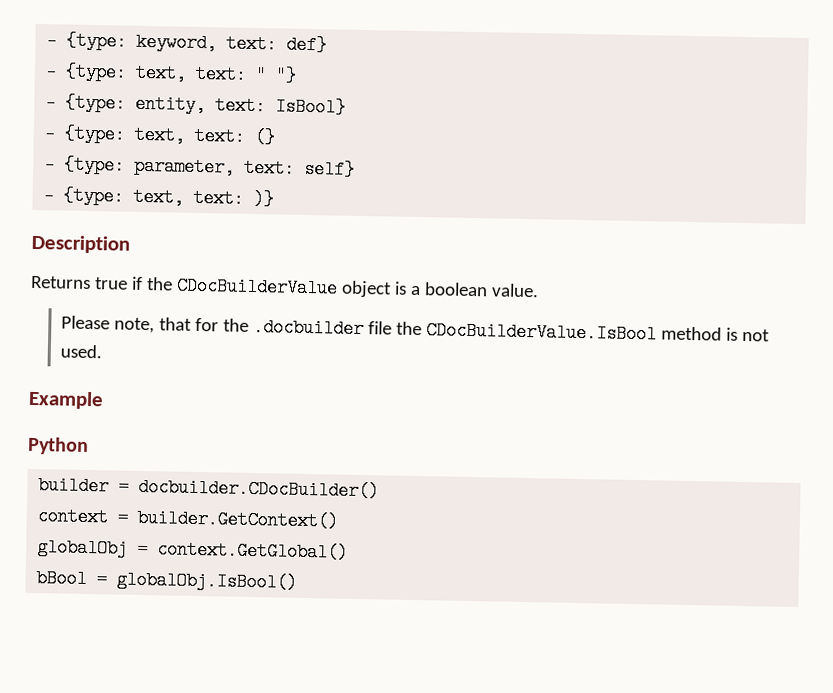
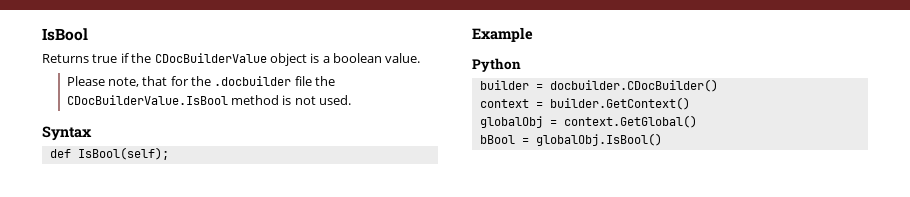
[46,31,328,55] [45,62,298,85] [45,93,347,117] [44,124,276,147] [44,155,356,179] [43,186,275,209] [31,234,130,254] - {type: keyword, text: def} // - {type: text, text: " "} // - {type: entity, text: IsBool} // - {type: text, text: (} // - {type: parameter, text: self} // - {type: text, text: )} // Description -> [42,28,88,41] IsBool
(102, 351) none -> [42,126,92,141] [49,147,169,160] // Syntax // def IsBool(self);

